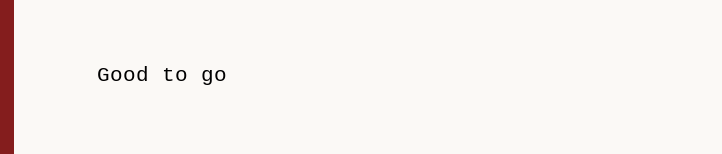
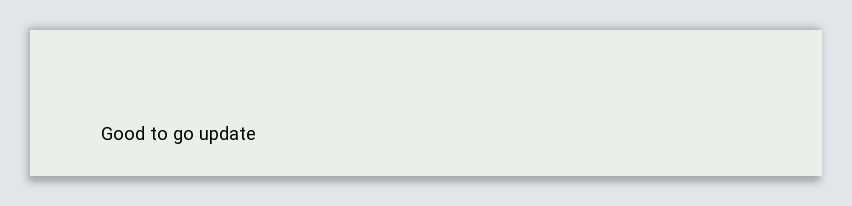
(227, 77) none -> [199,126,256,144] update

